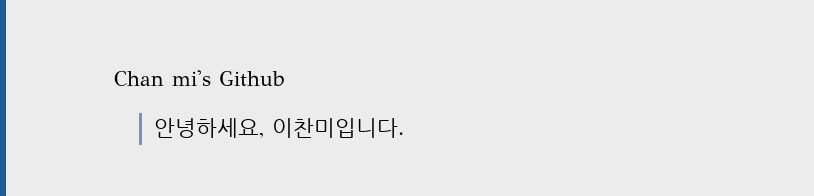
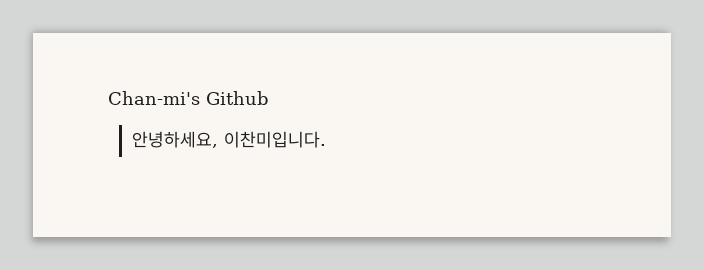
[114,70,211,86] Chan mi's -> [108,91,200,105] Chan-mi's

